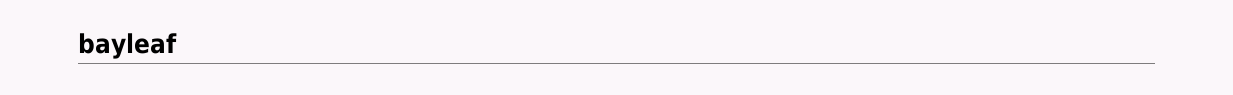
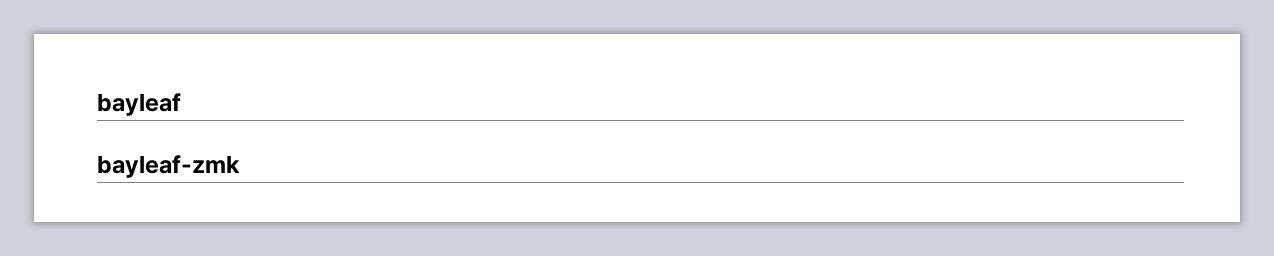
(177, 46) none -> [97,155,240,178] // bayleaf-zmk

